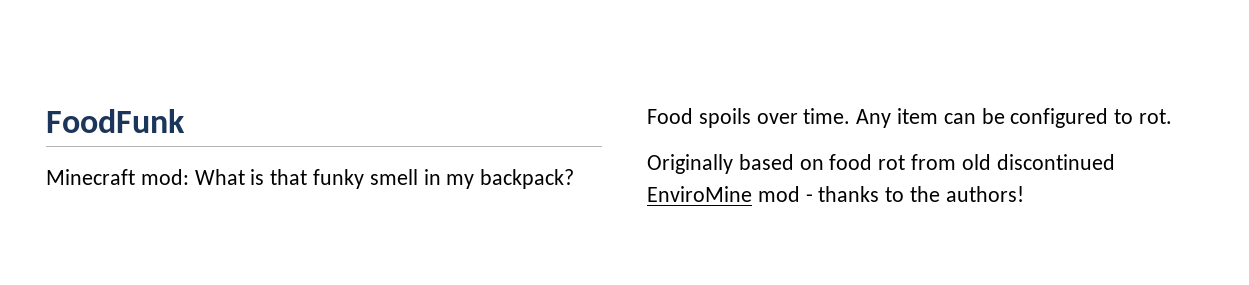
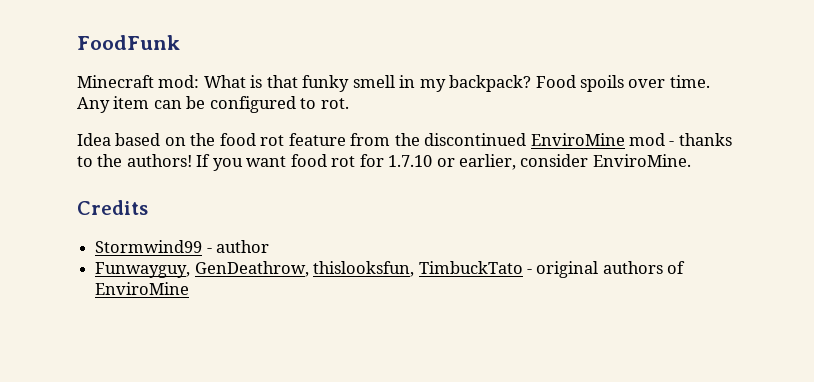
[647,154,733,174] Originally -> [77,133,111,146] Idea
[829,154,991,170] food rot from old -> [190,133,420,146] the food rot feature from the
(1024, 194) none -> [196,154,691,171] [77,200,148,215] [95,240,270,253] [95,261,686,278] [95,282,190,295] If you want food rot for 1.7.10 or earlier, consider EnviroMine. // Credits // Stormwind99 - author // Funwayguy, GenDeathrow, thislooksfun, TimbuckTato - original authors of EnviroMine

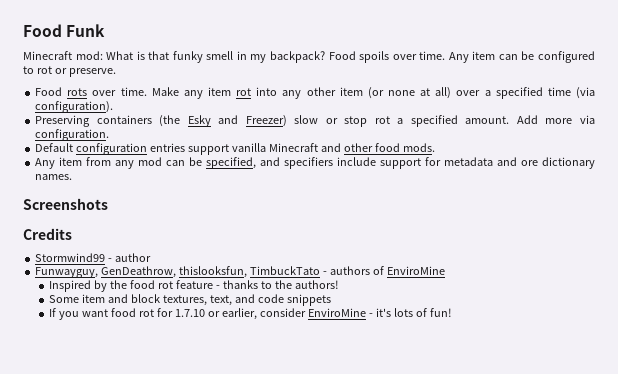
[77,35,180,50] FoodFunk -> [23,24,106,37] Food Funk
[320,98,349,109] [77,133,732,146] [77,154,691,171] rot. // Idea based on the food rot feature from the discontinued EnviroMine mod - thanks to the authors! If you want food rot for 1.7.10 or earlier, consider EnviroMine. -> [36,66,116,77] [35,87,595,99] [35,101,114,113] [35,115,595,127] [35,129,110,141] [35,143,435,155] [35,157,595,169] [35,174,73,180] [23,198,108,210] rot or preserve. // Food rots over time. Make any item rot into any other item (or none at all) over a specified time (via configuration). // Preserving containers (the Esky and Freezer) slow or stop rot a specified amount. Add more via configuration. // Default configuration entries support vanilla Minecraft and other food mods. // Any item from any mod can be specified, and specifiers include support for metadata and ore dictionary names. // Screenshots
[536,261,599,278] original -> (327, 273) none
(190, 288) none -> [49,280,339,292] [49,294,331,306] [49,308,452,320] // Inspired by the food rot feature - thanks to the authors! // Some item and block textures, text, and code snippets // If you want food rot for 1.7.10 or earlier, consider EnviroMine - it's lots of fun!

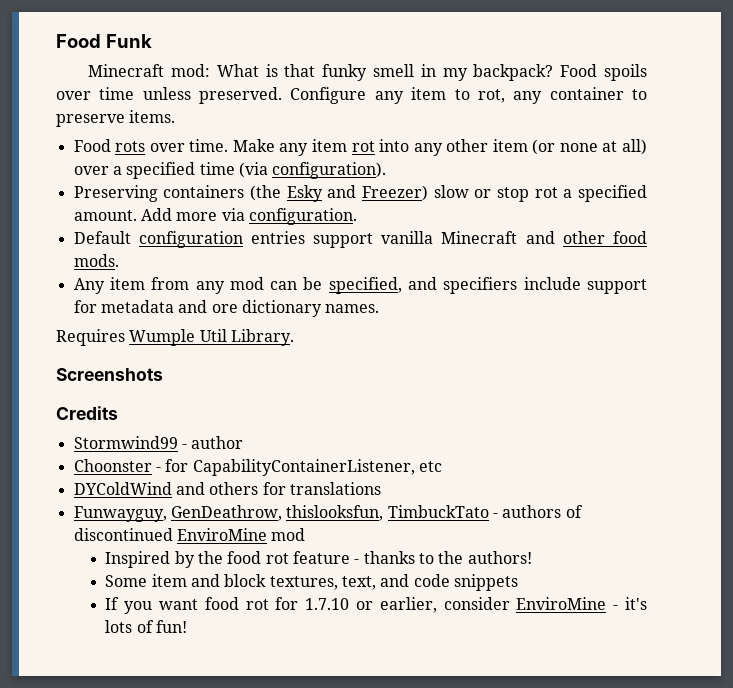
[419,51,595,63] [23,66,116,77] time. Any item can be configured to rot or preserve. -> [99,87,648,104] [56,110,176,127] time unless preserved. Configure any item to rot, any container to preserve items.
(73, 177) none -> [56,329,294,346] // Requires Wumple Util Library.
(152, 257) none -> [73,459,442,476] [73,482,381,495] // Choonster - for CapabilityContainerListener, etc // DYColdWind and others for translations
[386,266,445,275] EnviroMine -> [73,528,306,541] discontinued EnviroMine mod

